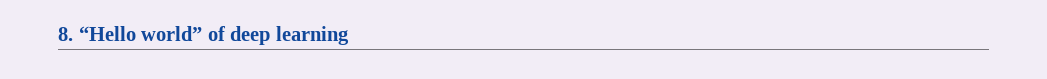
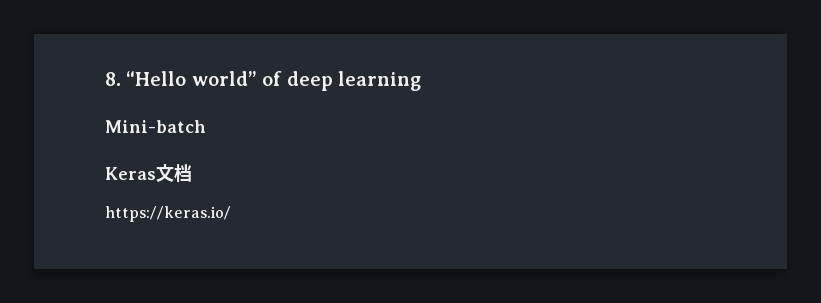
(349, 35) none -> [105,120,206,133] [105,164,192,182] [105,206,231,222] // Mini-batch // Keras文档 // https://keras.io/

